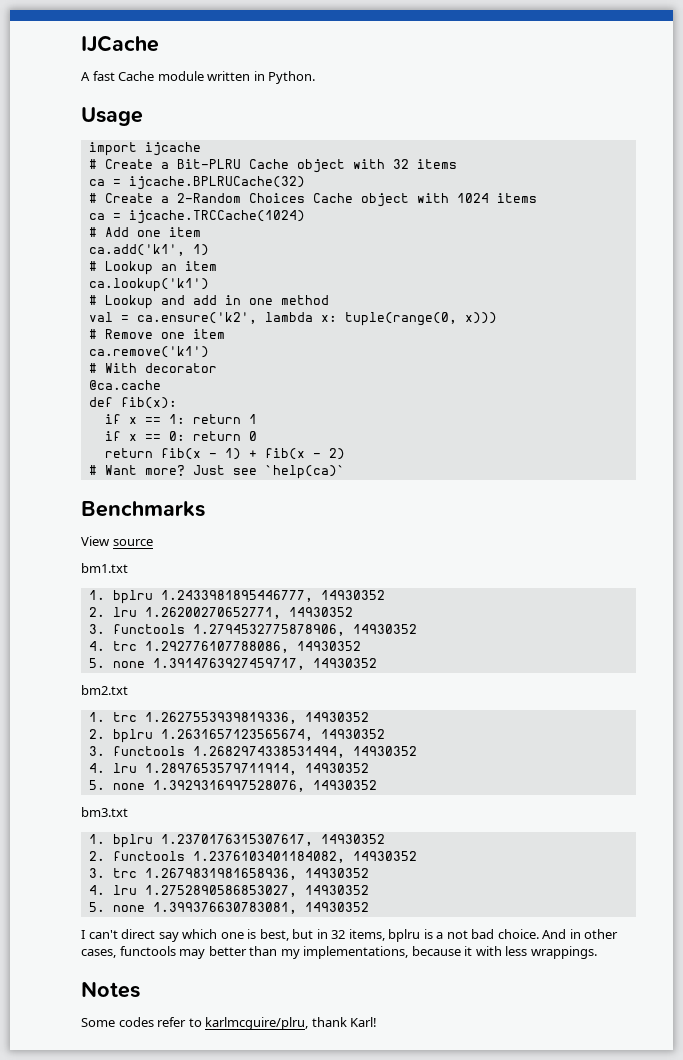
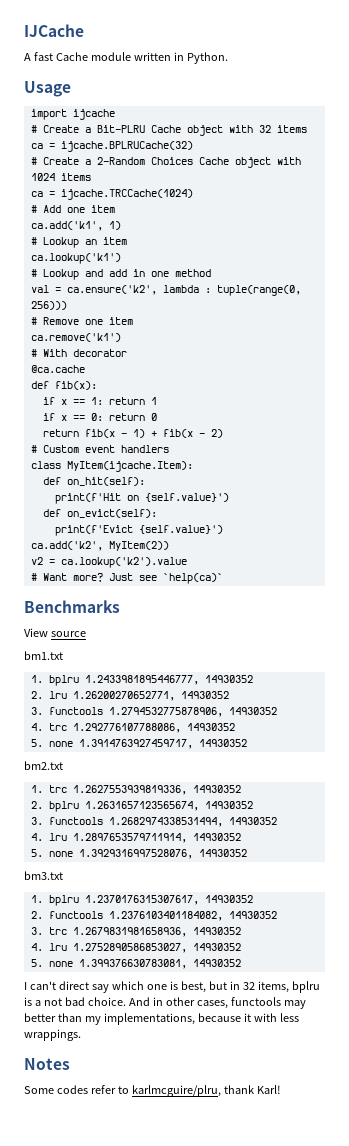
[320,312,497,326] x: tuple(range(0, x))) -> [204,285,301,296] [30,301,67,310] : tuple(range(0, 256)))
(345, 454) none -> [30,445,169,453] [30,461,193,472] [42,477,145,486] [54,493,229,504] [42,509,157,518] [54,525,223,536] [30,541,169,551] [30,557,187,568] // # Custom event handlers // class MyItem(ijcache.Item): // def on_hit(self): // print(f'Hit on {self.value}') // def on_evict(self): // print(f'Evict {self.value}') // ca.add('k2', MyItem(2)) // v2 = ca.lookup('k2').value

